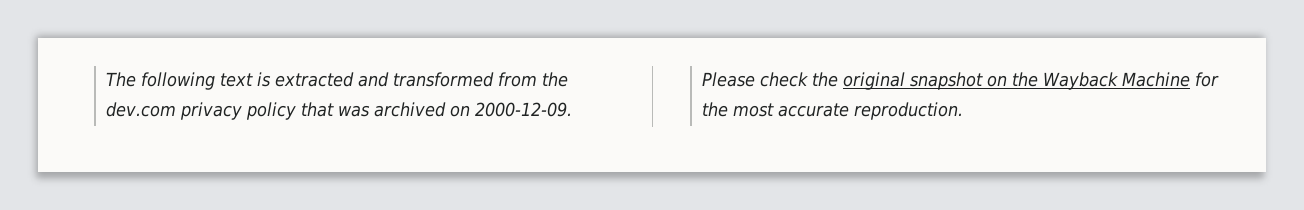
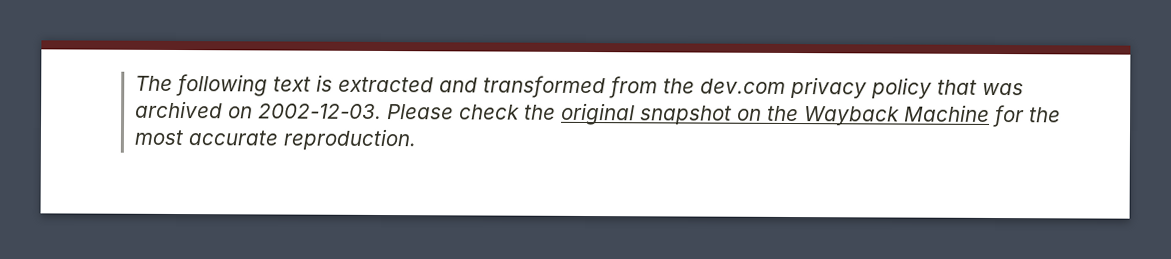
[475,102,573,117] 2000-12-09. -> [258,103,383,120] 2002-12-03.

